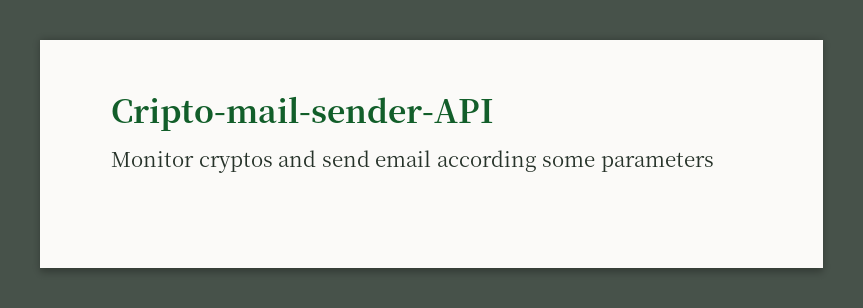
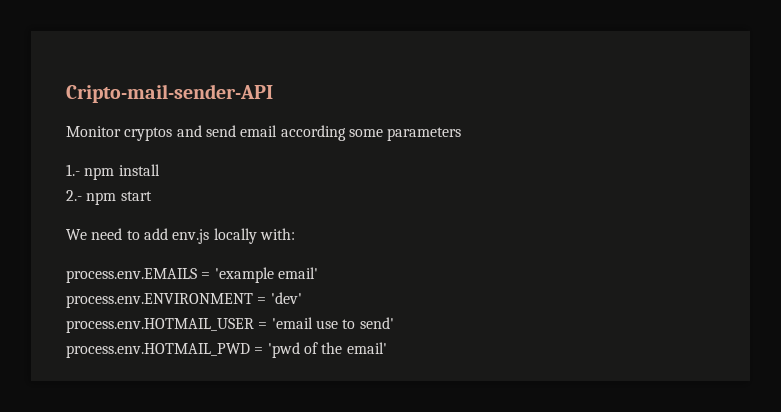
(714, 162) none -> [66,164,160,180] [66,190,152,205] [66,228,295,244] [66,267,318,283] [66,292,302,308] [66,317,394,333] [66,342,387,358] // 1.- npm install // 2.- npm start // We need to add env.js locally with: // process.env.EMAILS = 'example email' // process.env.ENVIRONMENT = 'dev' // process.env.HOTMAIL_USER = 'email use to send' // process.env.HOTMAIL_PWD = 'pwd of the email'

